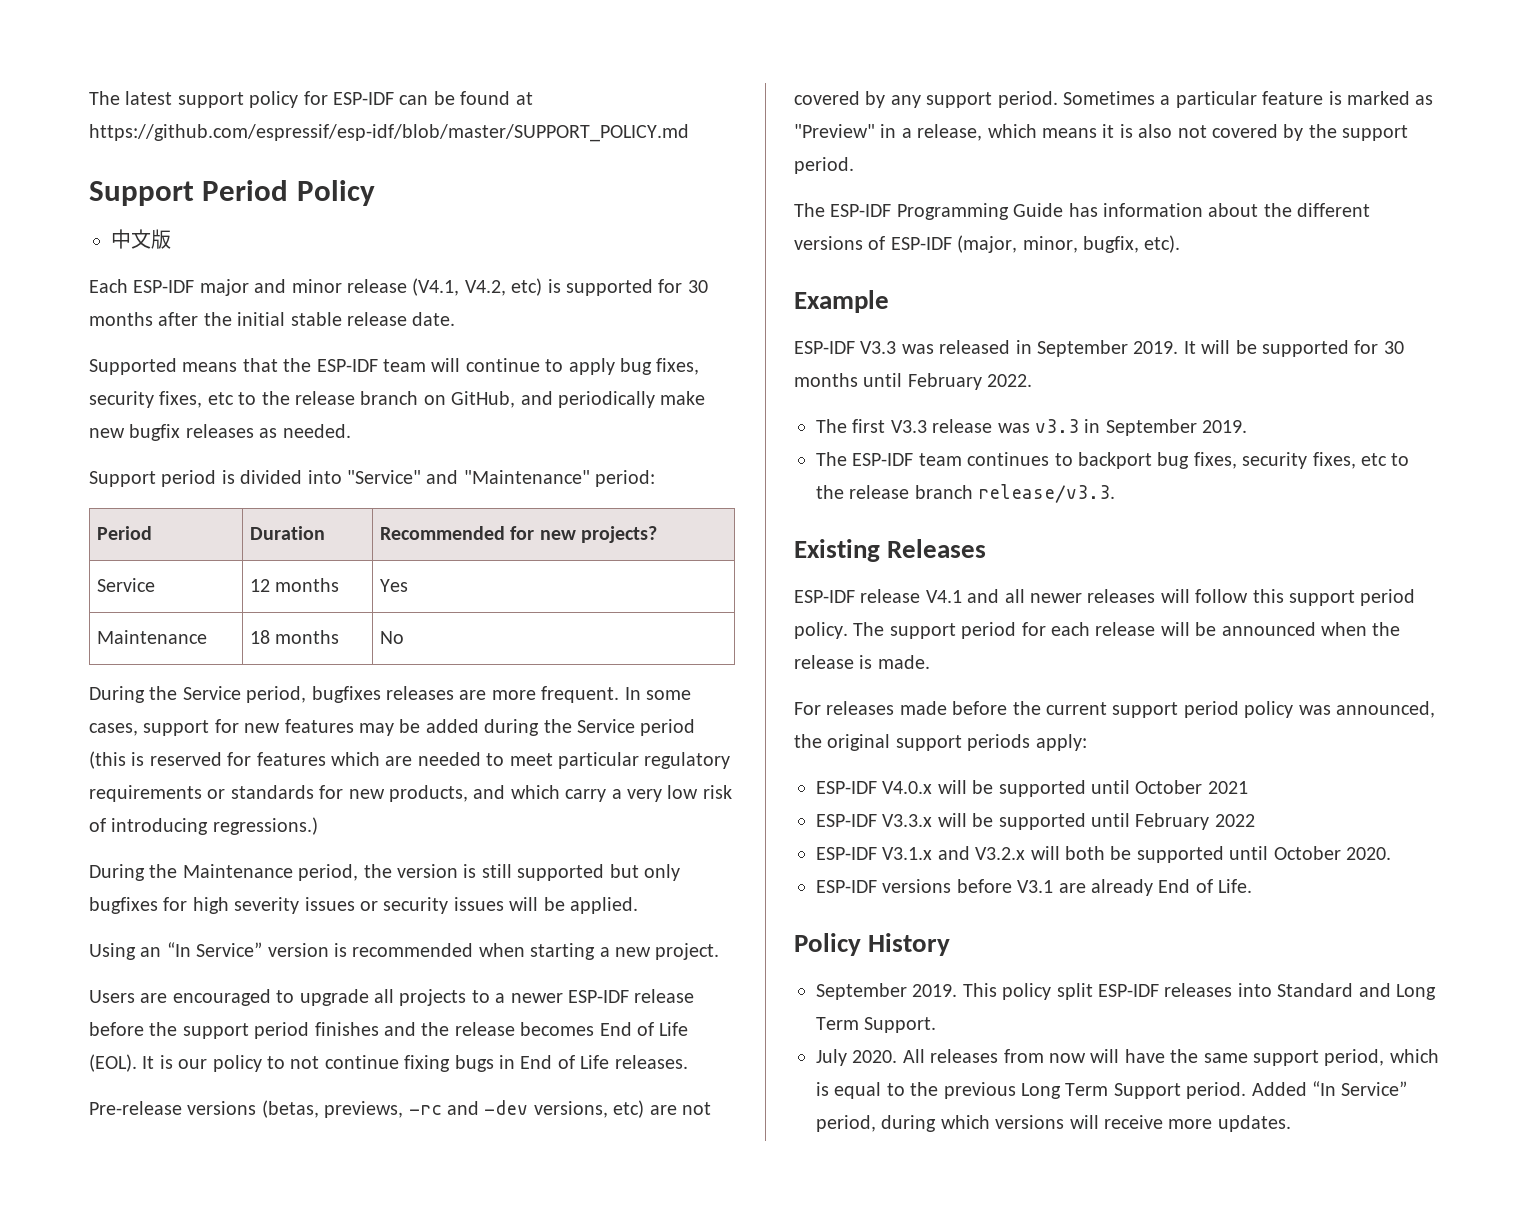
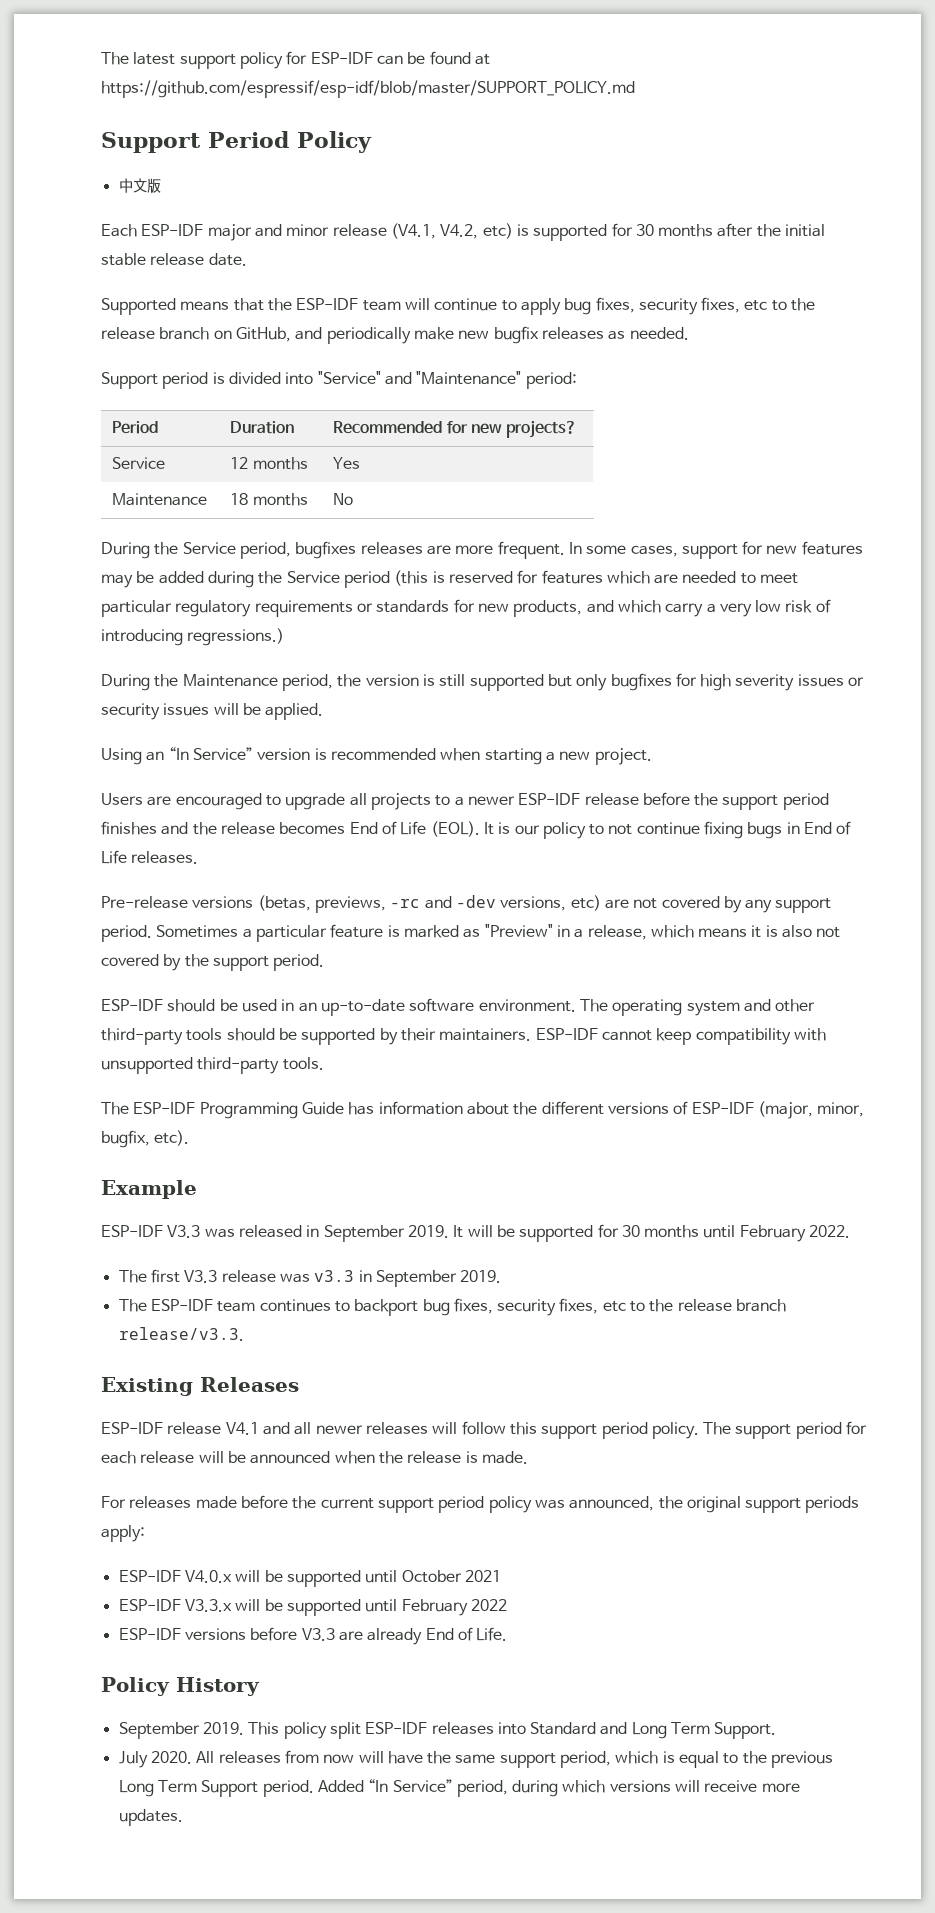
(854, 165) none -> [101,998,816,1016] [101,1028,826,1045] [101,1057,324,1074] // ESP-IDF should be used in an up-to-date software environment. The operating system and other third-party tools should be supported by their maintainers. ESP-IDF cannot keep compatibility with unsupported third-party tools.
[816,846,1391,863] // ESP-IDF V3.1.x and V3.2.x will both be supported until October 2020. -> (507, 1605) none
[1017,880,1054,893] V3.1 -> [301,1628,335,1641] V3.3

